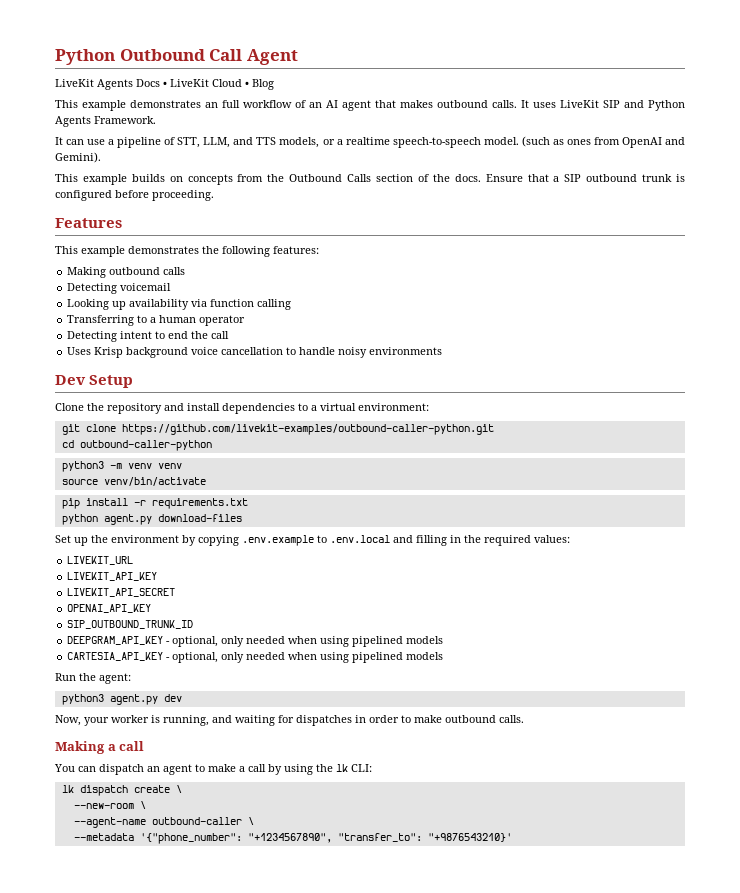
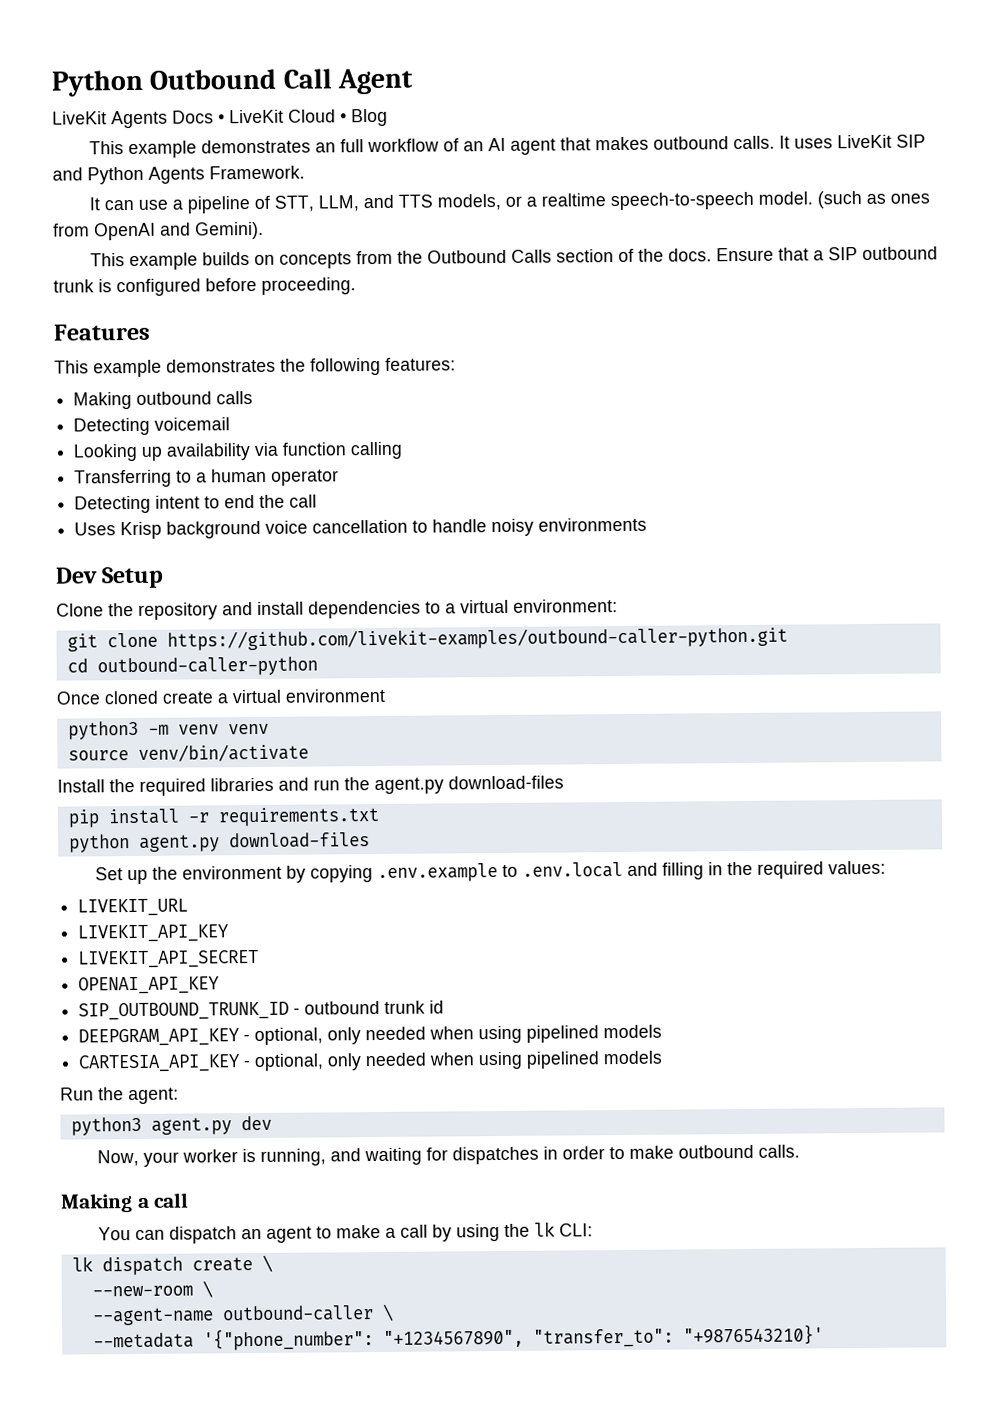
(212, 445) none -> [56,688,385,705] // Once cloned create a virtual environment
(206, 481) none -> [57,775,564,796] // Install the required libraries and run the agent.py download-files
(194, 624) none -> [293,1000,445,1015] - outbound trunk id

